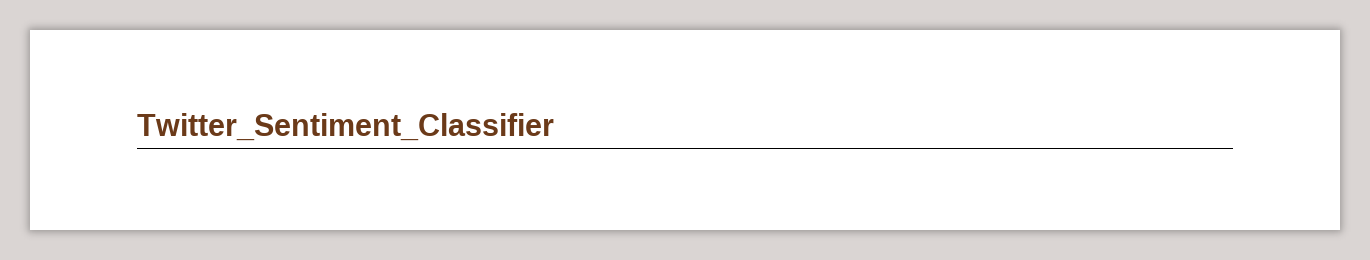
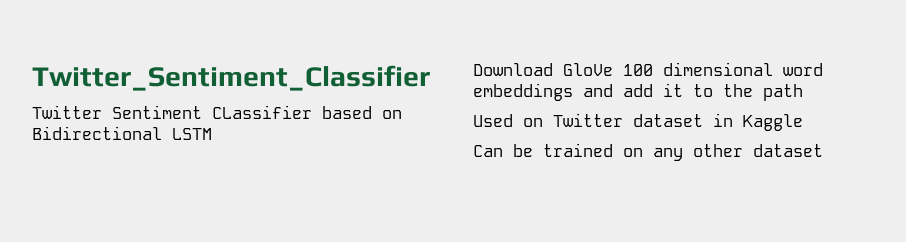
(554, 127) none -> [32,105,402,119] [32,126,212,140] [473,62,823,76] [473,83,803,101] [473,113,803,131] [473,143,823,161] // Twitter Sentiment CLassifier based on Bidirectional LSTM // Download GloVe 100 dimensional word embeddings and add it to the path // Used on Twitter dataset in Kaggle // Can be trained on any other dataset

